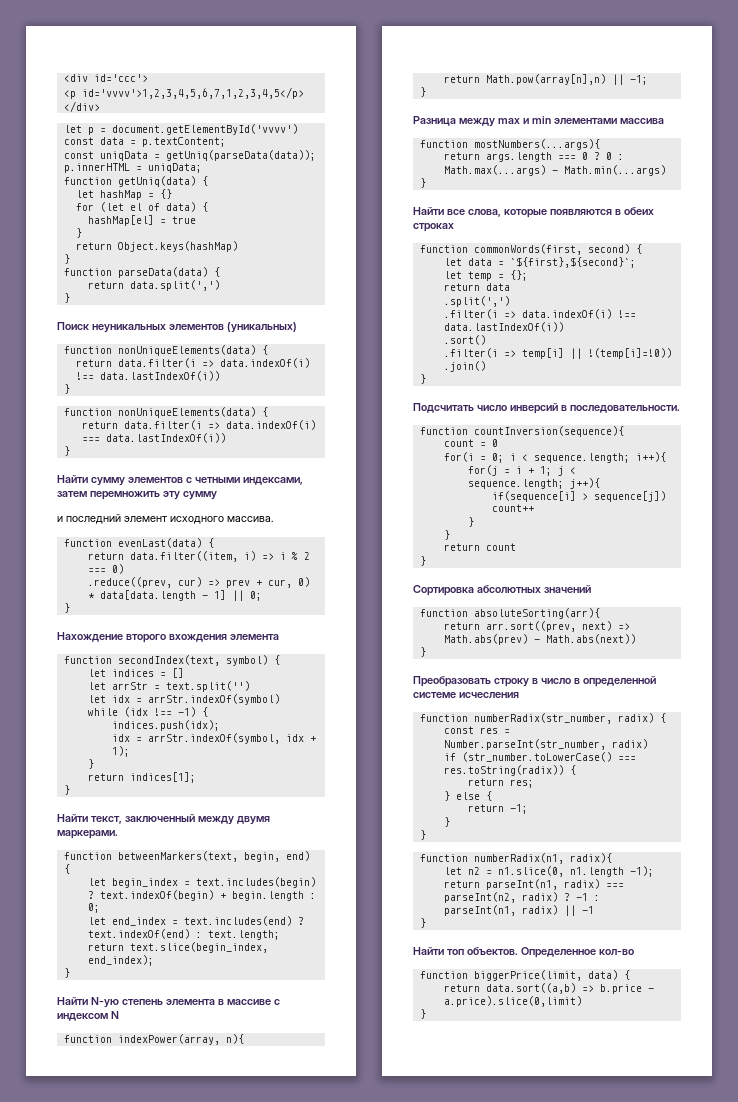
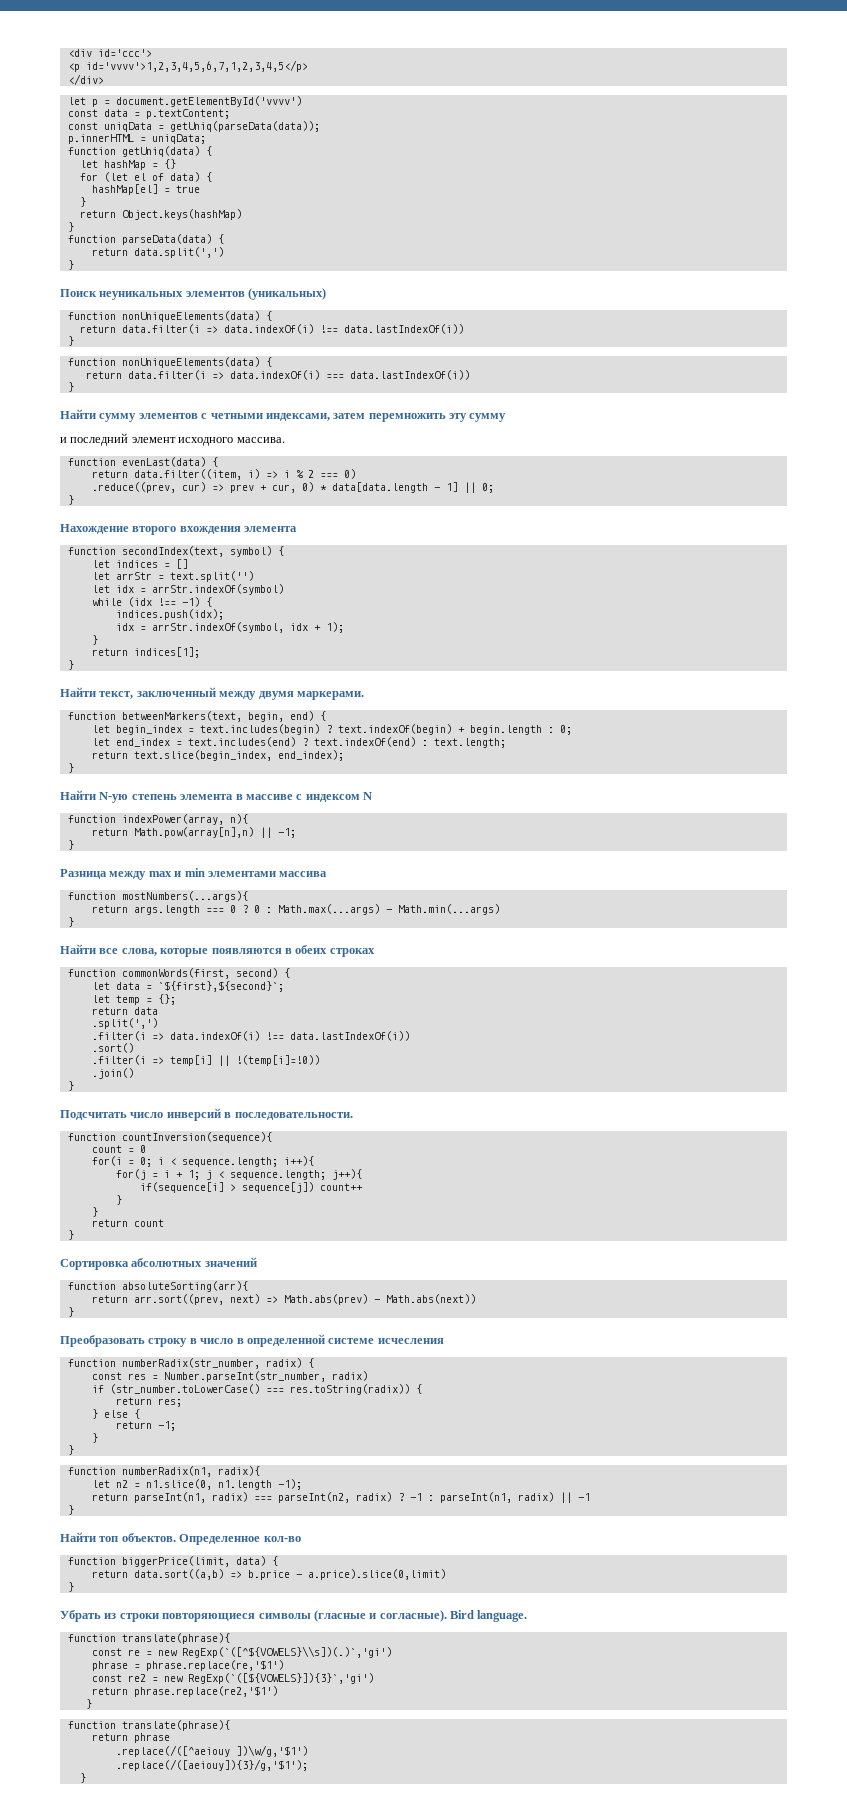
(426, 1014) none -> [60,1610,528,1622] [67,1633,230,1644] [91,1646,392,1658] [91,1660,284,1671] [91,1673,374,1684] [91,1686,278,1697] [85,1699,92,1709] [67,1720,230,1731] [91,1733,170,1743] [115,1745,308,1757] [115,1759,308,1771] [79,1773,86,1783] // Убрать из строки повторяющиеся символы (гласные и согласные). Bird language. // function translate(phrase){ // const re = new RegExp(`([^${VOWELS}\\s])(.)`,'gi') // phrase = phrase.replace(re,'$1') // const re2 = new RegExp(`([${VOWELS}]){3}`,'gi') // return phrase.replace(re2,'$1') // } // function translate(phrase){ // return phrase // .replace(/([^aeiouy ])\w/g,'$1') // .replace(/([aeiouy]){3}/g,'$1'); // }

